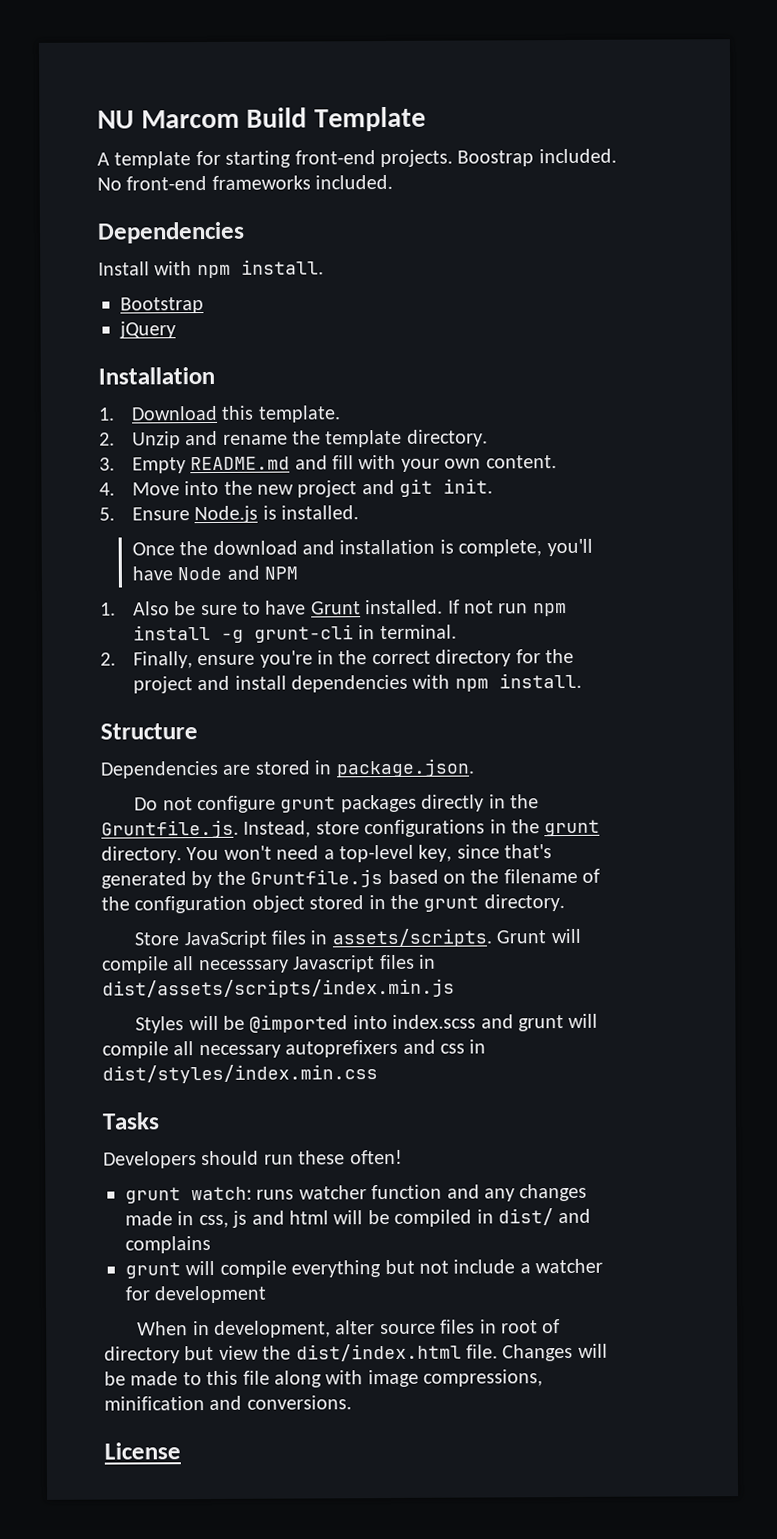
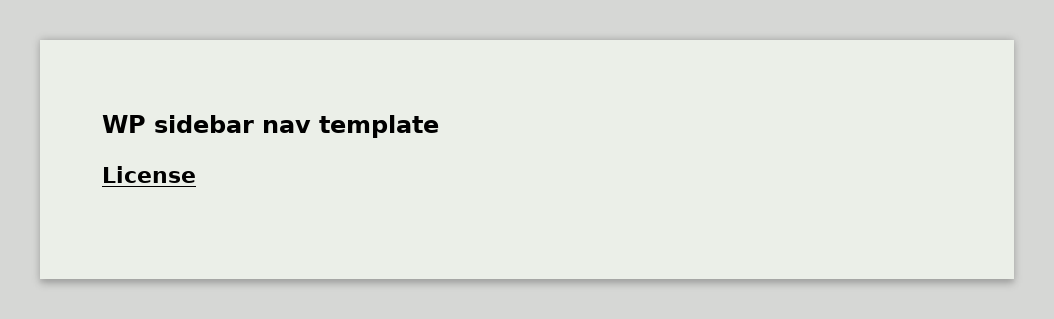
[97,106,426,132] [97,148,617,169] [97,174,394,191] [97,221,245,244] [98,259,324,279] [120,297,204,314] [119,321,176,339] [98,366,215,385] [98,405,341,423] [99,429,488,449] [99,454,557,474] [99,478,494,498] [99,505,359,524] [131,538,593,557] [131,565,298,581] [100,599,567,617] [132,624,457,643] [100,648,574,669] [132,672,582,694] [100,723,198,740] [100,758,475,779] [134,794,539,814] [101,819,601,839] [101,844,553,864] [101,868,601,889] [101,894,565,914] [134,928,581,949] [102,954,436,974] [102,978,455,999] [135,1013,599,1034] [102,1039,487,1059] [102,1064,378,1084] [102,1112,160,1130] [103,1149,403,1169] [125,1183,588,1204] [125,1208,592,1229] [125,1236,211,1254] [125,1258,604,1279] [125,1285,267,1304] [137,1319,561,1338] [104,1343,608,1364] [104,1369,544,1388] [104,1395,352,1411] NU Marcom Build Template // A template for starting front-end projects. Boostrap included. No front-end frameworks included. // Dependencies // Install with npm install. // Bootstrap // jQuery // Installation // 1. Download this template. // 2. Unzip and rename the template directory. // 3. Empty README.md and fill with your own content. // 4. Move into the new project and git init. // 5. Ensure Node.js is installed. // Once the download and installation is complete, you'll have Node and NPM // 1. Also be sure to have Grunt installed. If not run npm install -g grunt-cli in terminal. // 2. Finally, ensure you're in the correct directory for the project and install dependencies with npm install. // Structure // Dependencies are stored in package.json. // Do not configure grunt packages directly in the Gruntfile.js. Instead, store configurations in the grunt directory. You won't need a top-level key, since that's generated by the Gruntfile.js based on the filename of the configuration object stored in the grunt directory. // Store JavaScript files in assets/scripts. Grunt will compile all necesssary Javascript files in dist/assets/scripts/index.min.js // Styles will be @imported into index.scss and grunt will compile all necessary autoprefixers and css in dist/styles/index.min.css // Tasks // Developers should run these often! // grunt watch: runs watcher function and any changes made in css, js and html will be compiled in dist/ and complains // grunt will compile everything but not include a watcher for development // When in development, alter source files in root of directory but view the dist/index.html file. Changes will be made to this file along with image compressions, minification and conversions. -> [102,115,439,138] WP sidebar nav template

